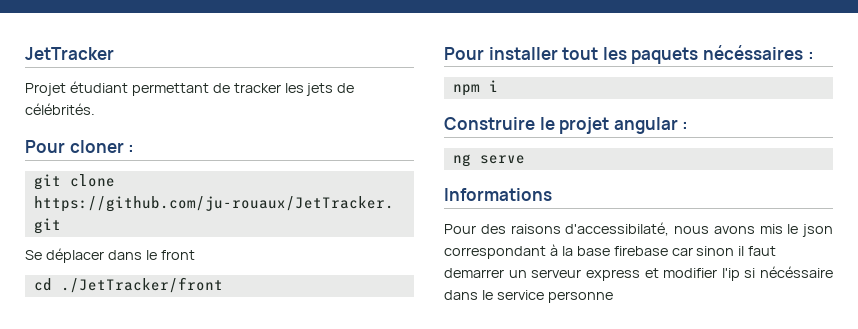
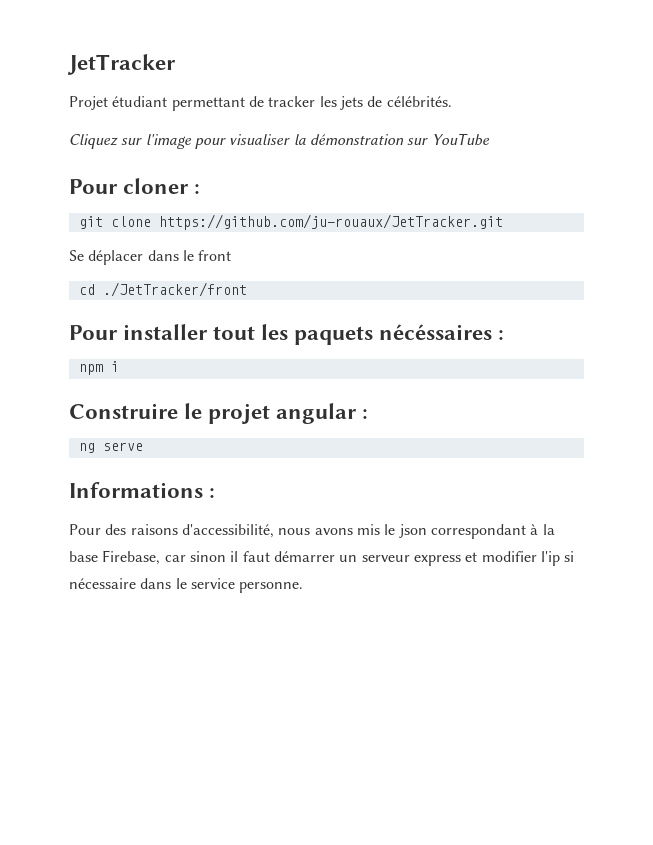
(95, 109) none -> [69,133,490,149] // Cliquez sur l'image pour visualiser la démonstration sur YouTube
(552, 194) none -> [209,488,216,498] :
[565,222,670,236] d'accessibilaté, -> [181,524,274,538] d'accessibilité,
[613,246,668,256] firebase -> [102,550,161,565] Firebase,
[444,268,504,278] demarrer -> [273,551,335,562] démarrer
[760,266,833,278] nécéssaire -> [69,578,136,589] nécessaire
[547,291,613,303] personne -> [239,582,304,593] personne.

